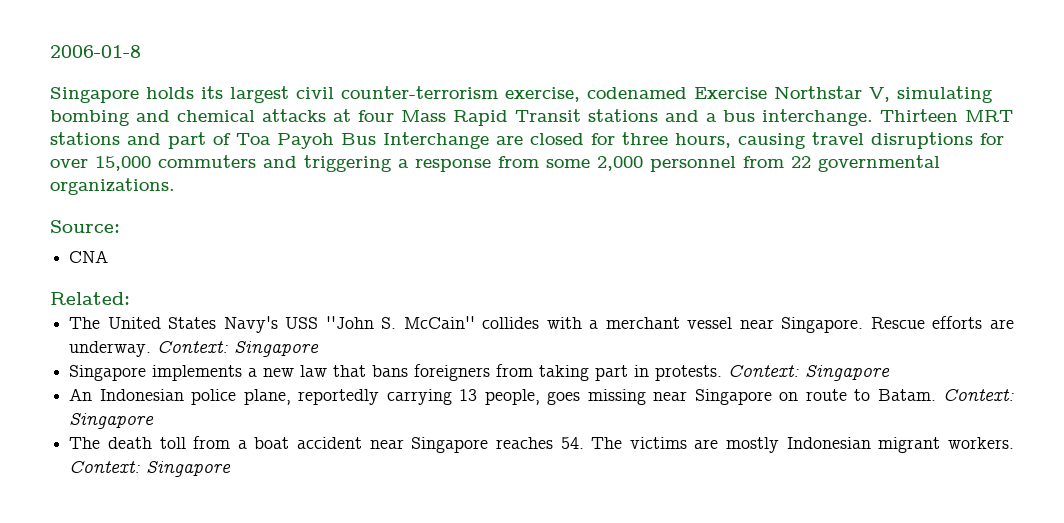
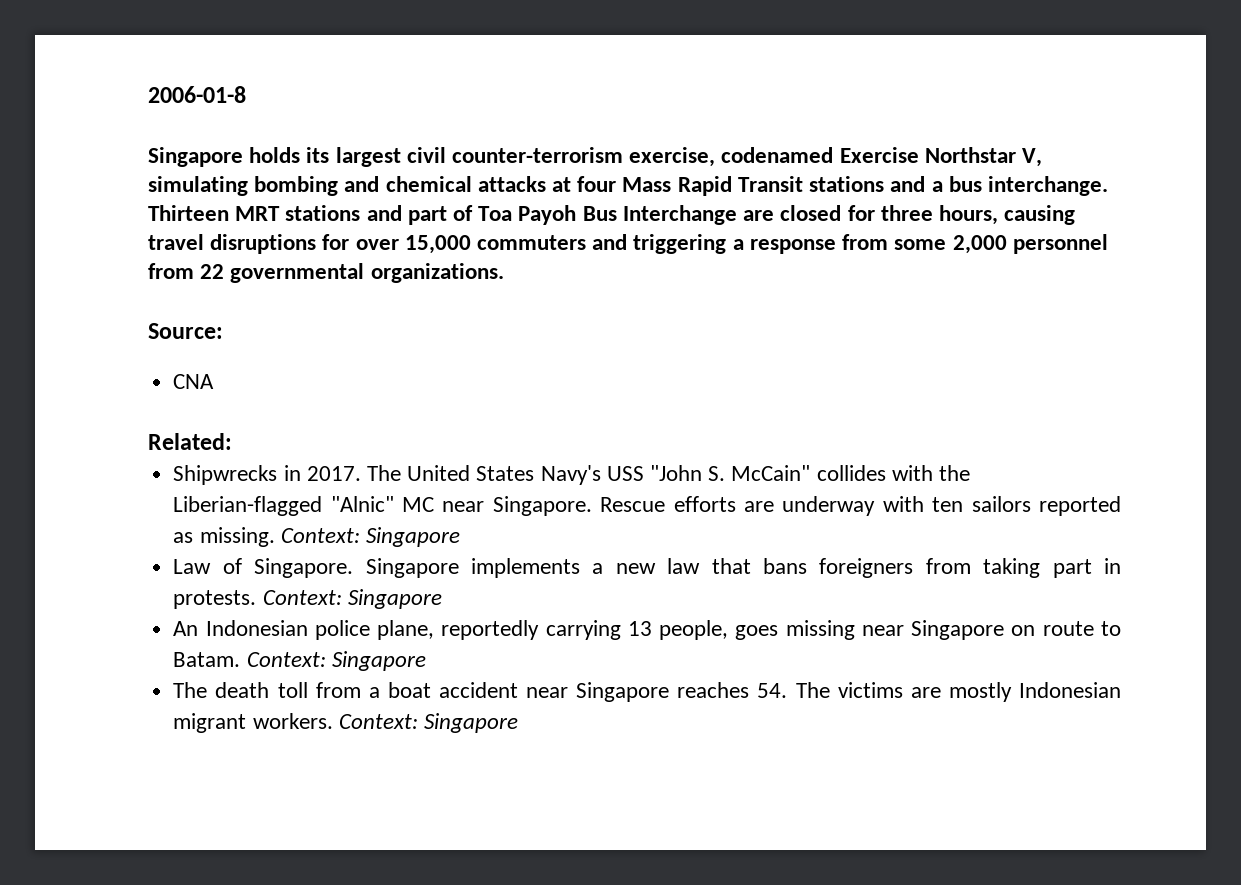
(130, 298) none -> [173,465,361,485] Shipwrecks in 2017.
[325,316,733,329] ''John S. McCain'' collides with a merchant vessel -> [649,465,971,481] [173,496,435,516] "John S. McCain" collides with the Liberian-flagged "Alnic" MC
[69,341,320,357] underway. Context: Singapore // -> [782,496,1121,516] [173,527,460,547] [173,558,354,578] underway with ten sailors reported as missing. Context: Singapore // Law of Singapore.

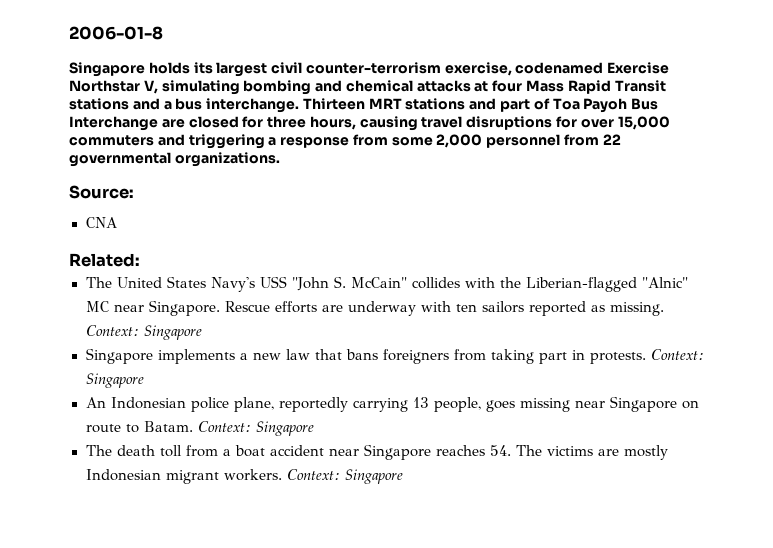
[173,465,361,485] Shipwrecks in 2017. -> (140, 260) none
[173,558,354,578] Law of Singapore. -> (202, 332) none

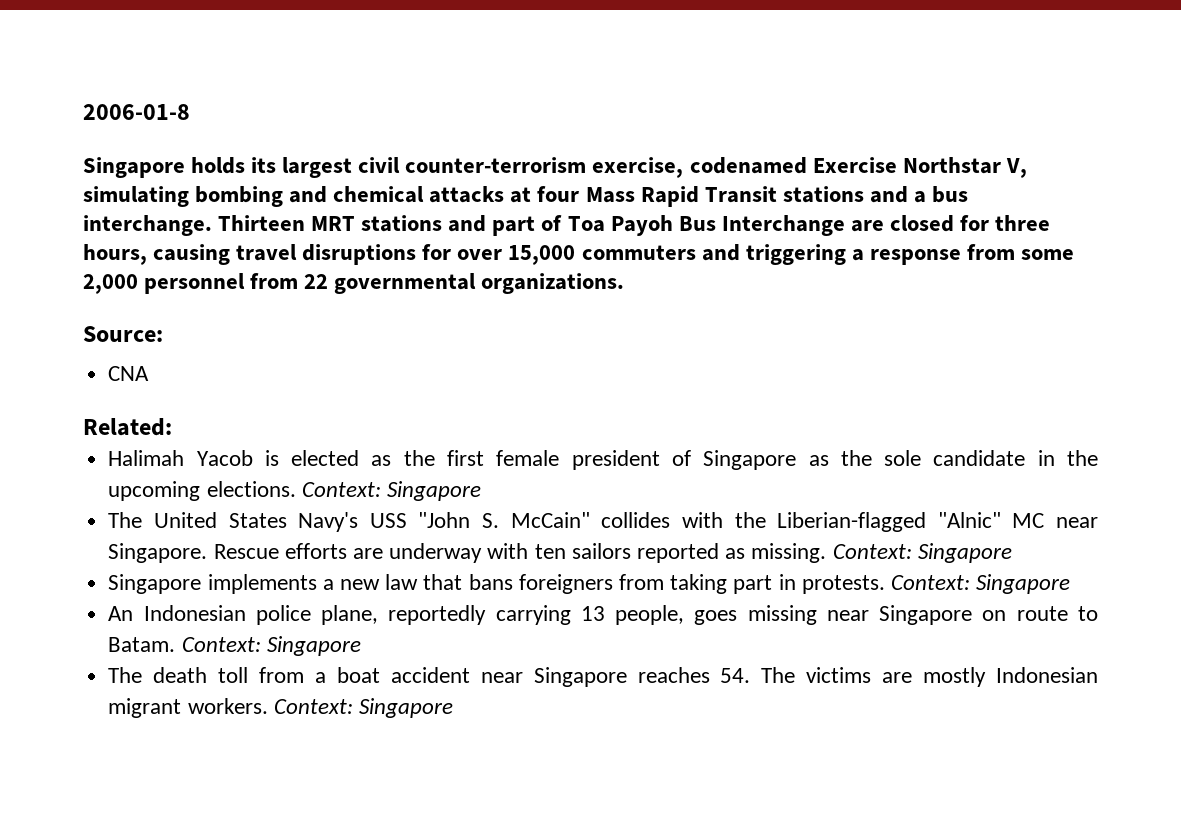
(140, 260) none -> [108,450,1099,470] [108,481,481,501] // Halimah Yacob is elected as the first female president of Singapore as the sole candidate in the upcoming elections. Context: Singapore

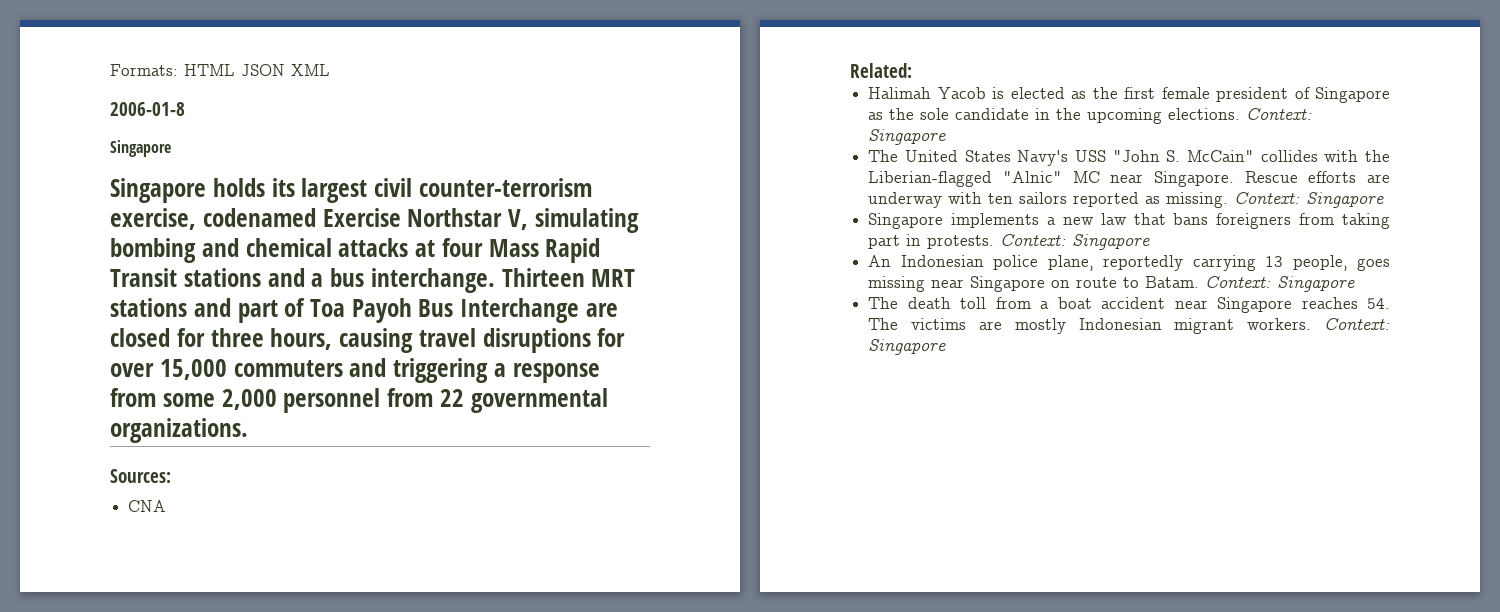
(83, 112) none -> [110,64,330,76] Formats: HTML JSON XML //
(185, 167) none -> [110,178,206,203] // Singapore
[83,326,163,342] Source: -> [110,469,171,483] Sources:

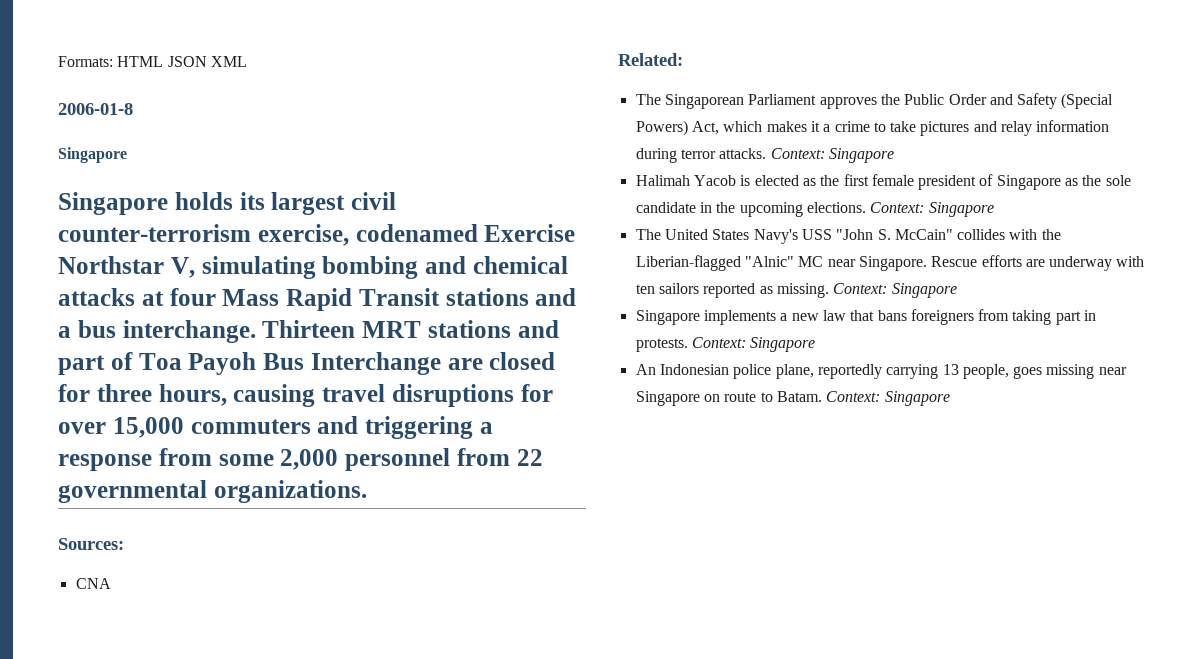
(912, 70) none -> [635,93,1114,109] [635,120,1110,136] [635,148,894,163] // The Singaporean Parliament approves the Public Order and Safety (Special Powers) Act, which makes it a crime to take pictures and relay information during terror attacks. Context: Singapore
[868,297,1390,313] [868,318,1390,334] [868,339,947,355] // The death toll from a boat accident near Singapore reaches 54. The victims are mostly Indonesian migrant workers. Context: Singapore -> (950, 398) none

